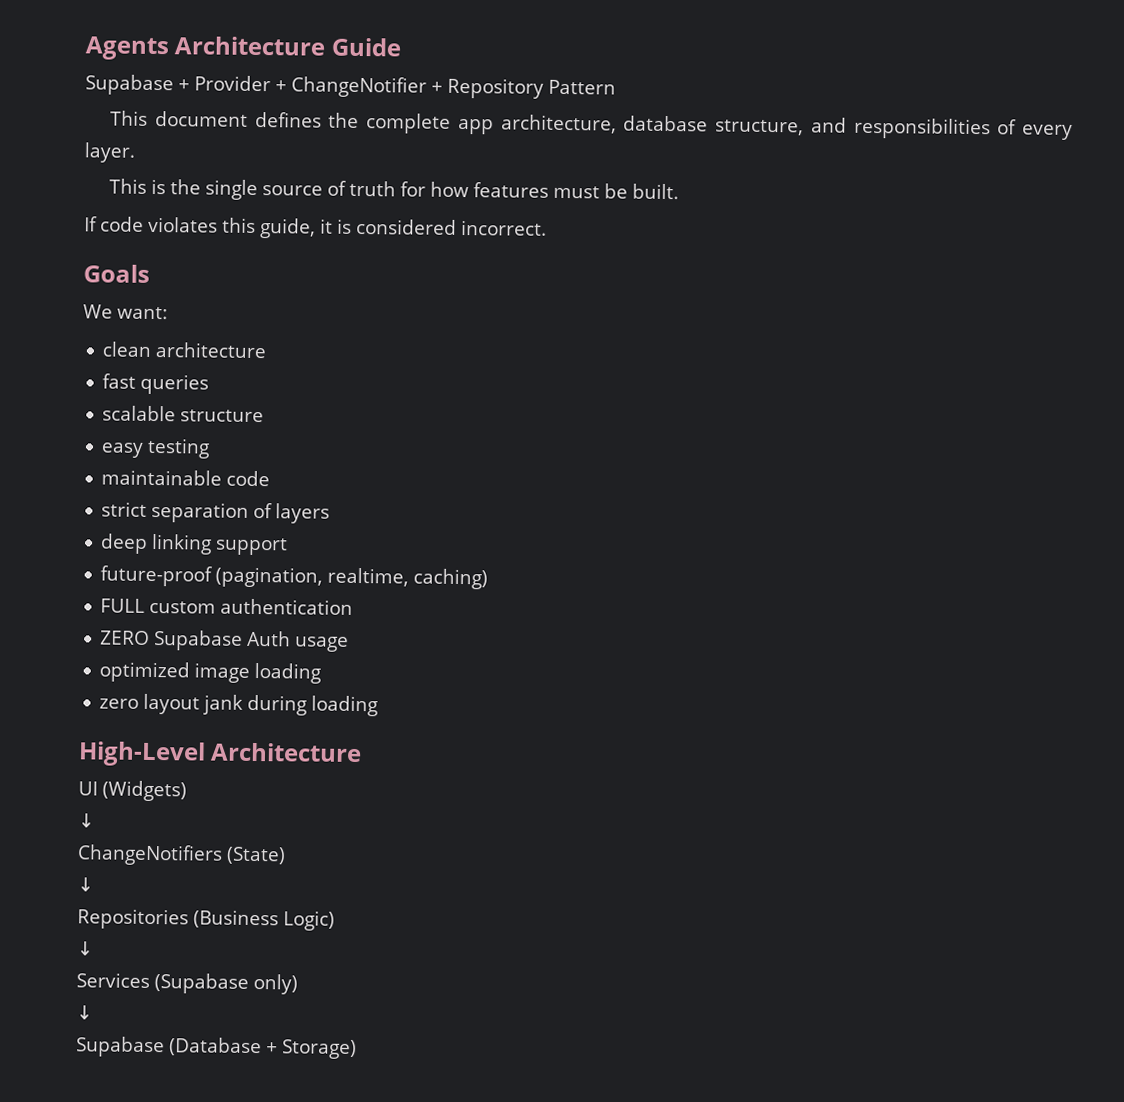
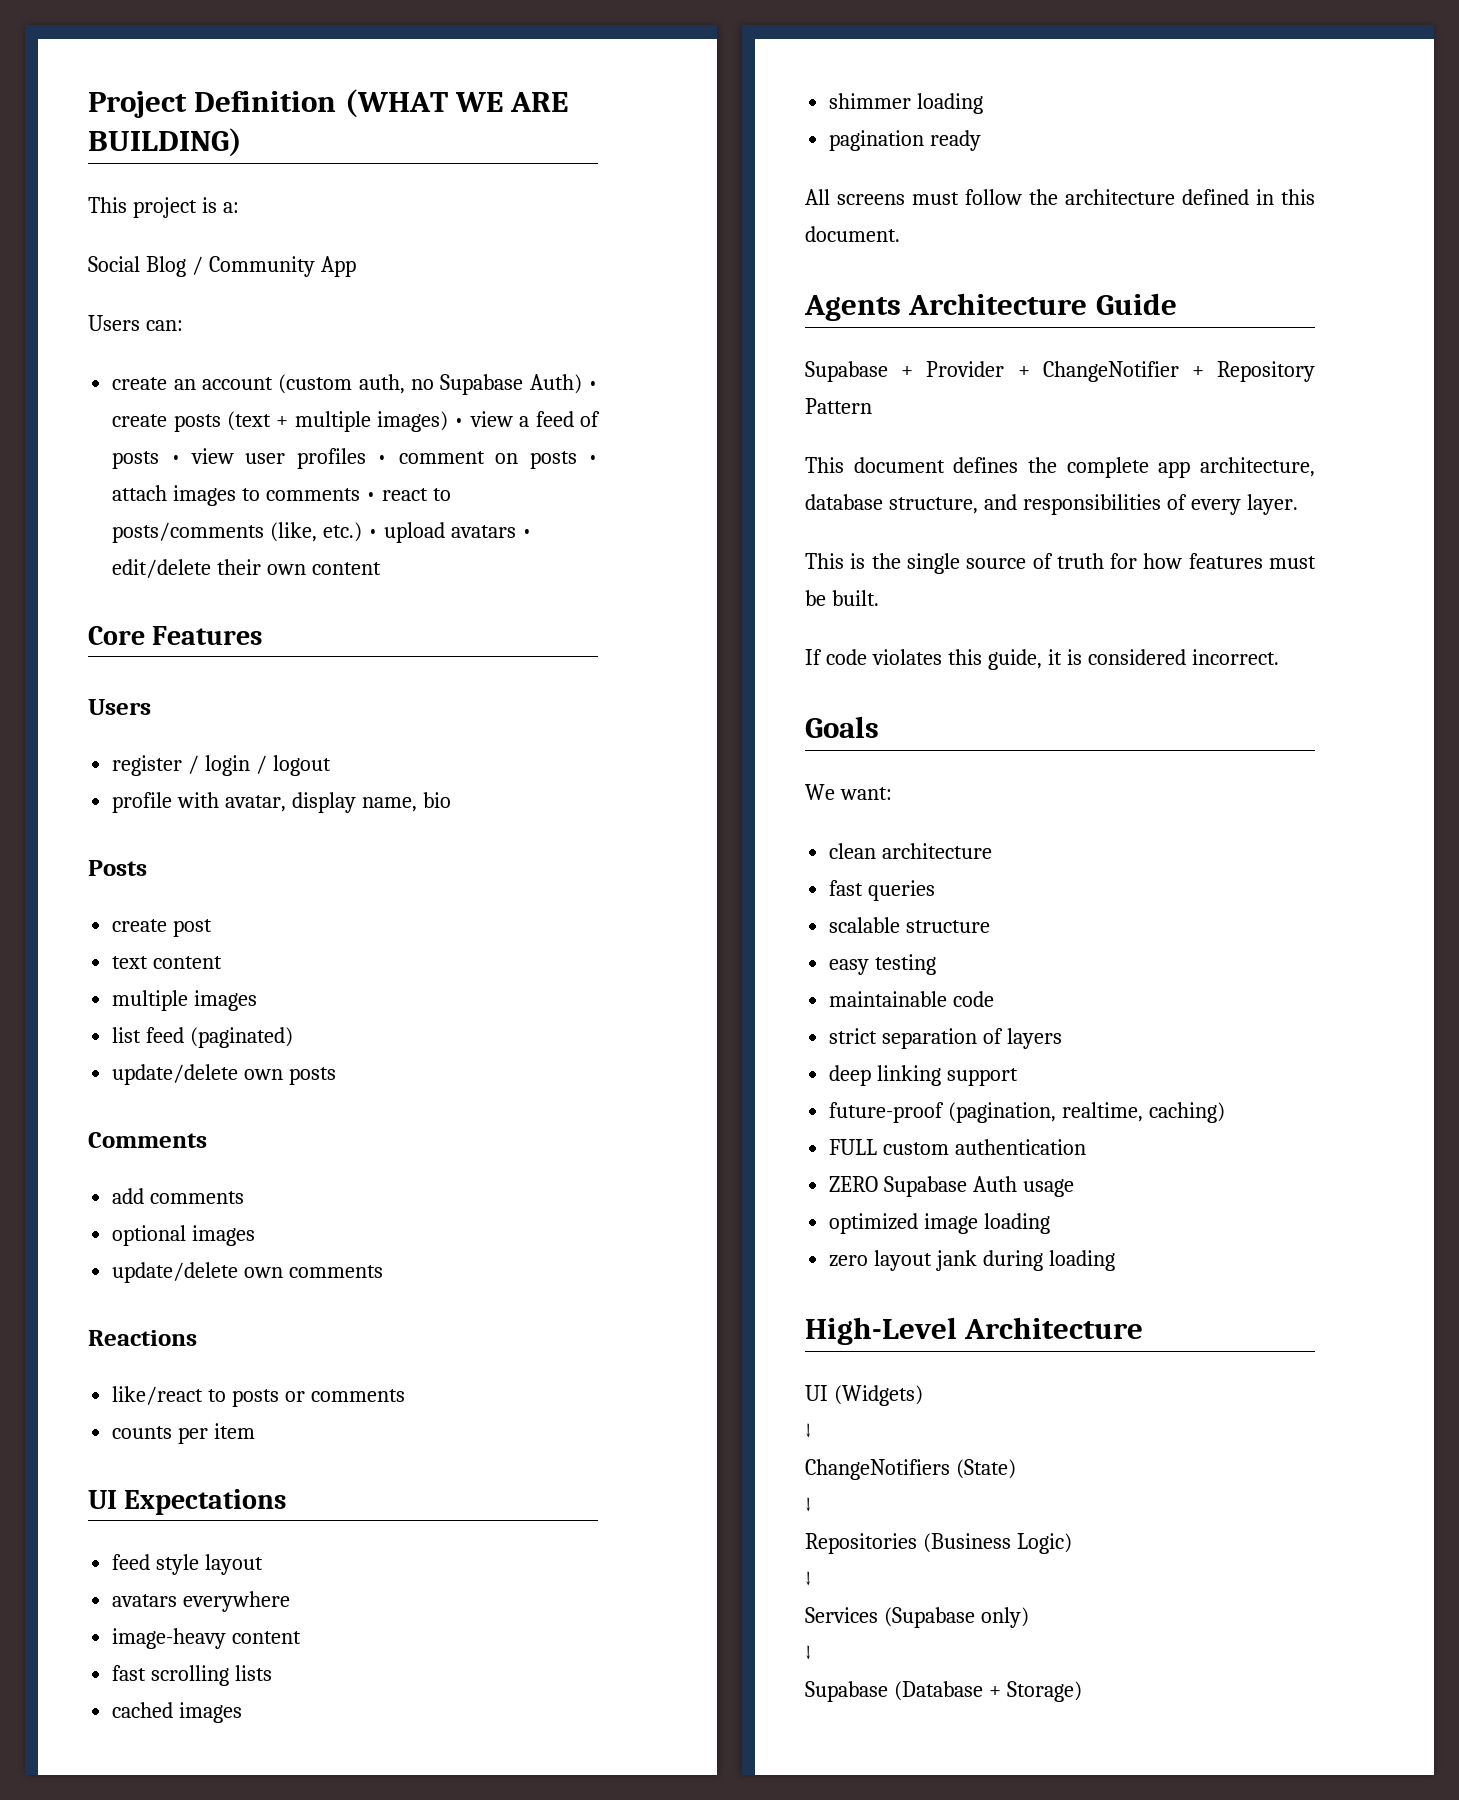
(85, 48) none -> [88,89,569,118] [88,128,242,157] [88,197,239,218] [88,256,356,277] [88,315,183,331] [112,374,599,395] [112,411,600,432] [112,448,598,469] [112,485,451,506] [112,522,532,543] [112,559,382,578] [88,626,263,645] [88,699,151,715] [112,755,331,776] [112,792,451,813] [88,860,147,876] [112,919,213,937] [112,956,223,969] [112,990,258,1011] [112,1027,294,1048] [112,1064,337,1085] [88,1132,207,1148] [112,1188,245,1204] [112,1225,256,1246] [112,1262,384,1283] [88,1330,197,1346] [112,1386,405,1407] [112,1423,256,1444] [88,1489,287,1515] [112,1554,264,1575] [112,1591,291,1612] [112,1628,302,1649] [112,1665,273,1686] [112,1702,243,1723] [829,93,984,114] [829,130,982,151] [805,189,1315,205] [805,226,900,242] Project Definition (WHAT WE ARE BUILDING) // This project is a: // Social Blog / Community App // Users can: // create an account (custom auth, no Supabase Auth) • create posts (text + multiple images) • view a feed of posts • view user profiles • comment on posts • attach images to comments • react to posts/comments (like, etc.) • upload avatars • edit/delete their own content // Core Features // Users // register / login / logout // profile with avatar, display name, bio // Posts // create post // text content // multiple images // list feed (paginated) // update/delete own posts // Comments // add comments // optional images // update/delete own comments // Reactions // like/react to posts or comments // counts per item // UI Expectations // feed style layout // avatars everywhere // image-heavy content // fast scrolling lists // cached images // shimmer loading // pagination ready // All screens must follow the architecture defined in this document. //

